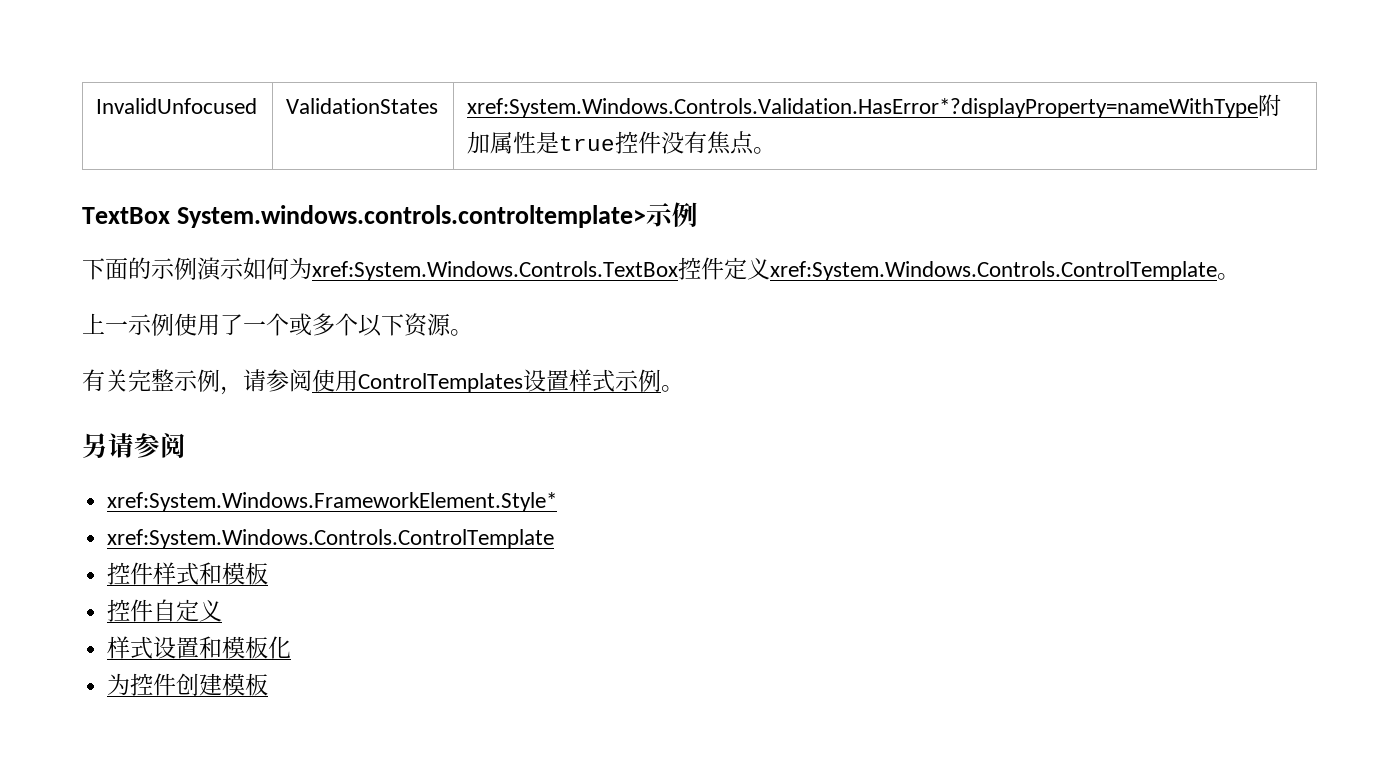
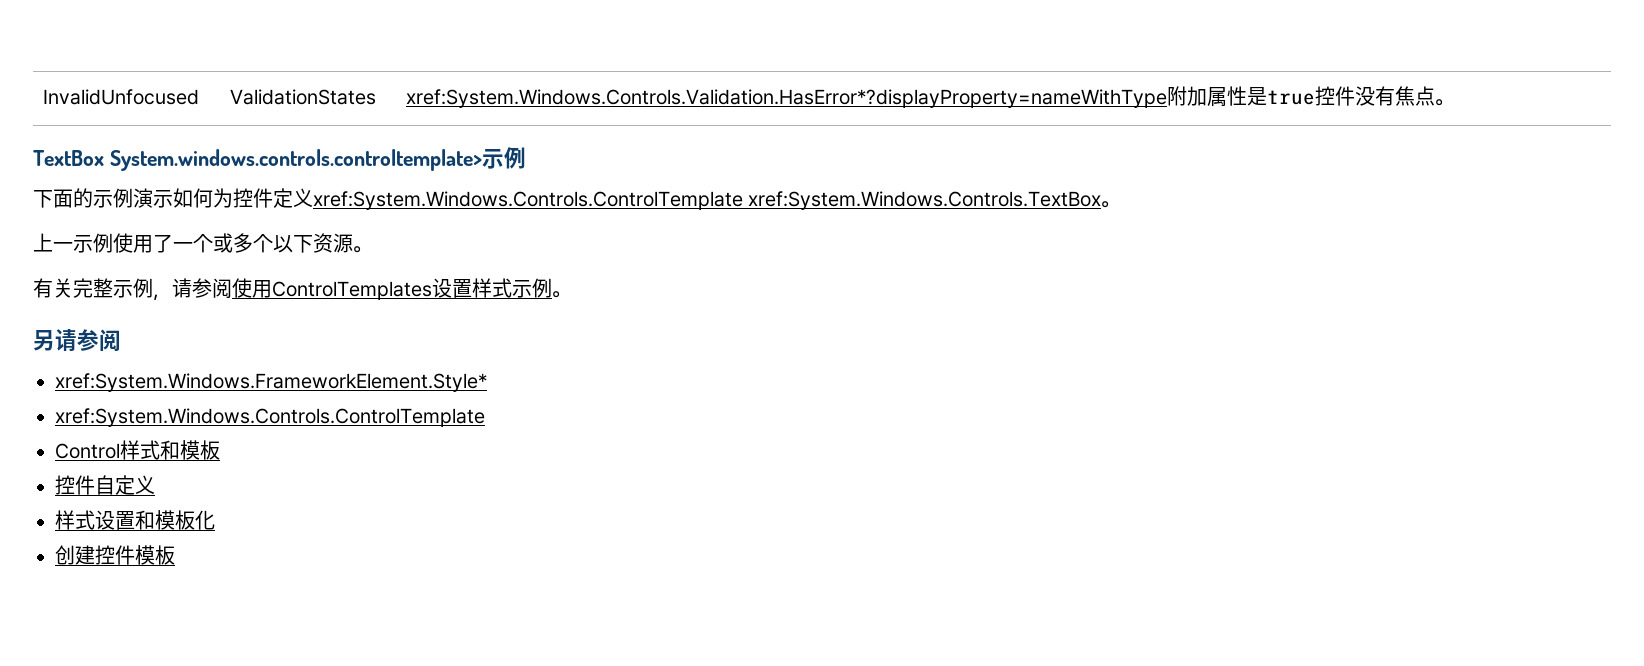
[312,261,678,281] xref:System.Windows.Controls.TextBox -> (233, 198) none
(1217, 271) none -> [748,191,1102,210] xref:System.Windows.Controls.TextBox
[107,562,154,585] 控件 -> [55,443,120,459] Control
[107,673,223,696] 为控件创建 -> [55,545,135,565] 创建控件

